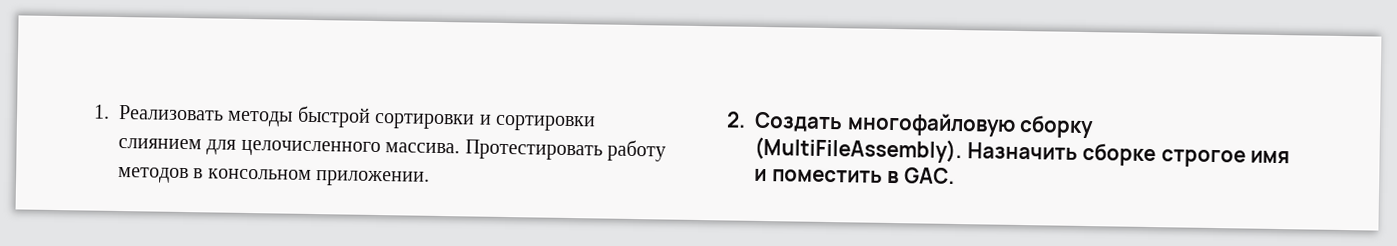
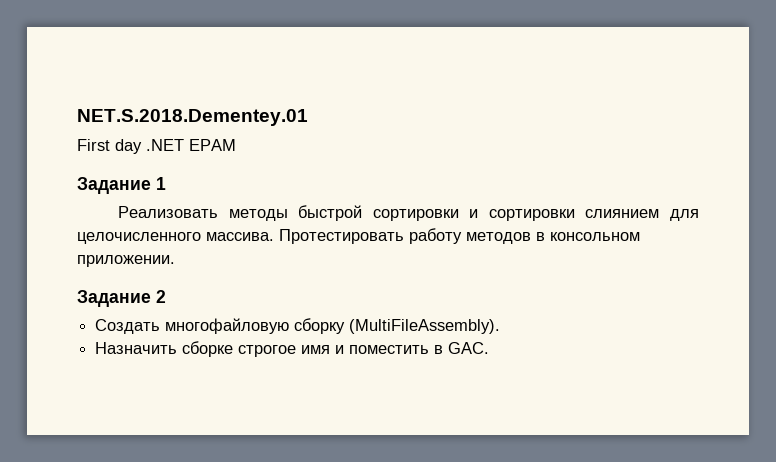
[93,104,110,119] 1. -> [77,109,308,126] [77,139,236,154] [77,177,166,194] NET.S.2018.Dementey.01 // First day .NET EPAM // Задание 1 //
[726,111,746,128] 2. -> [77,290,166,307] Задание 2 //
(962, 150) none -> (501, 326) //

